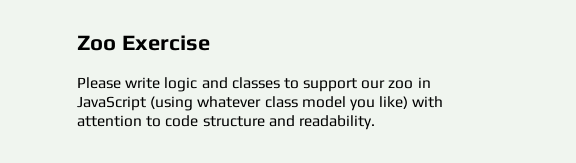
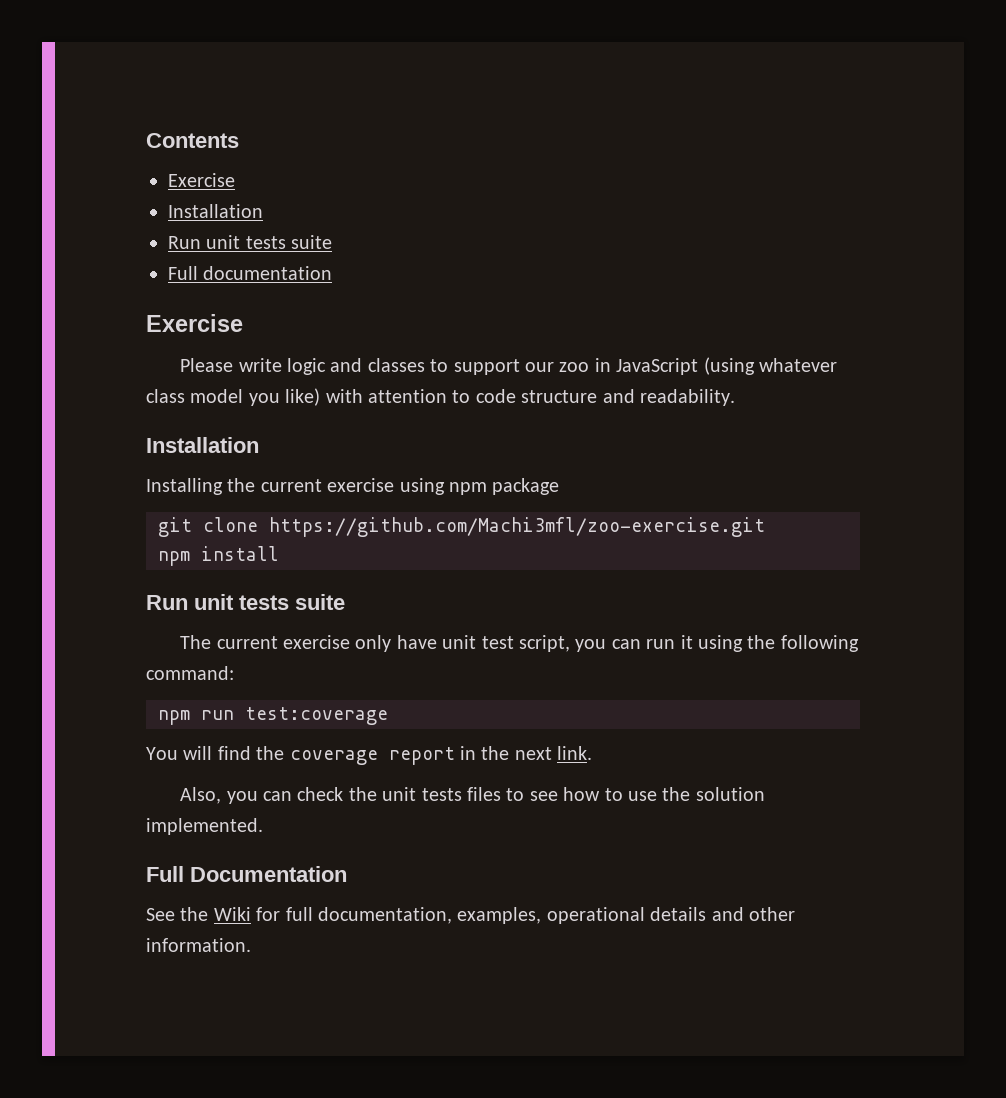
[77,35,116,51] Zoo -> [146,133,239,148] [168,173,235,187] [168,204,263,218] [168,235,333,249] [168,266,333,280] Contents // Exercise // Installation // Run unit tests suite // Full documentation //
(375, 122) none -> [146,437,259,453] [146,478,560,495] [158,517,765,537] [158,546,279,566] [146,594,345,610] [180,635,859,652] [146,666,234,680] [158,707,388,725] [146,746,593,765] [180,787,765,804] [146,818,263,835] [146,866,347,882] [146,907,795,924] [146,938,251,952] // Installation // Installing the current exercise using npm package // git clone https://github.com/Machi3mfl/zoo-exercise.git // npm install // Run unit tests suite // The current exercise only have unit test script, you can run it using the following command: // npm run test:coverage // You will find the coverage report in the next link. // Also, you can check the unit tests files to see how to use the solution implemented. // Full Documentation // See the Wiki for full documentation, examples, operational details and other information.

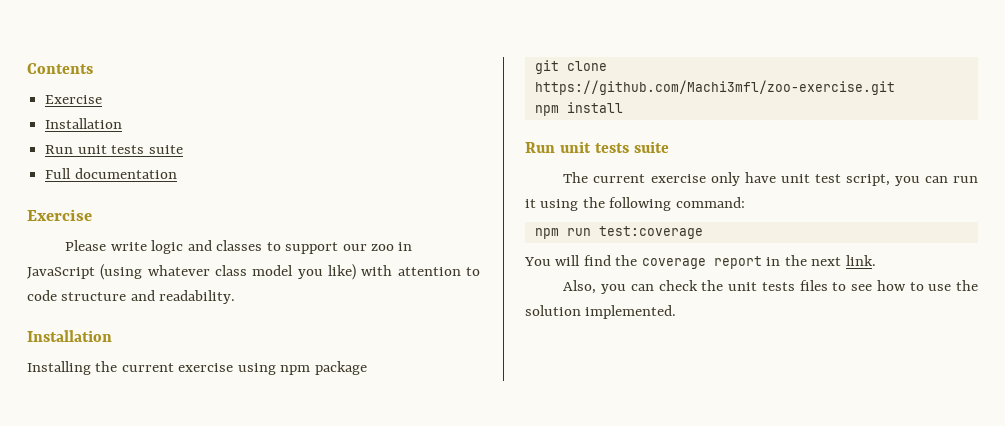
[146,866,347,882] [146,907,795,924] [146,938,251,952] // Full Documentation // See the Wiki for full documentation, examples, operational details and other information. -> (677, 312) none

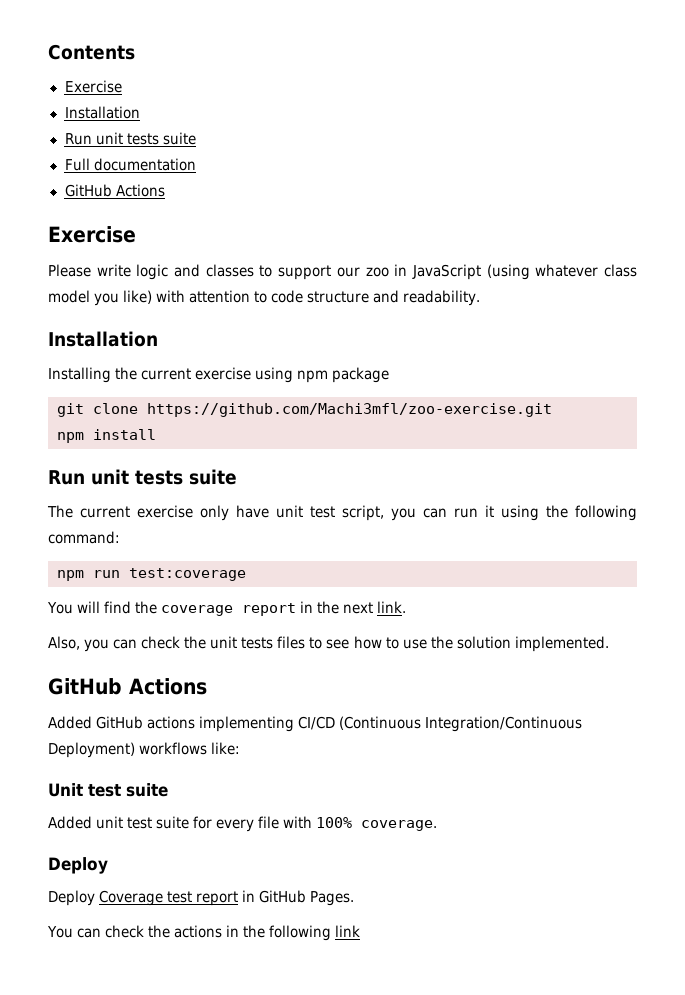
(177, 173) none -> [64,184,165,197] // GitHub Actions
(677, 312) none -> [48,678,207,695] [48,716,583,732] [48,742,241,758] [48,783,168,797] [48,816,438,832] [48,857,108,874] [48,890,355,906] [47,925,361,941] // GitHub Actions // Added GitHub actions implementing CI/CD (Continuous Integration/Continuous Deployment) workflows like: // Unit test suite // Added unit test suite for every file with 100% coverage. // Deploy // Deploy Coverage test report in GitHub Pages. // You can check the actions in the following link

